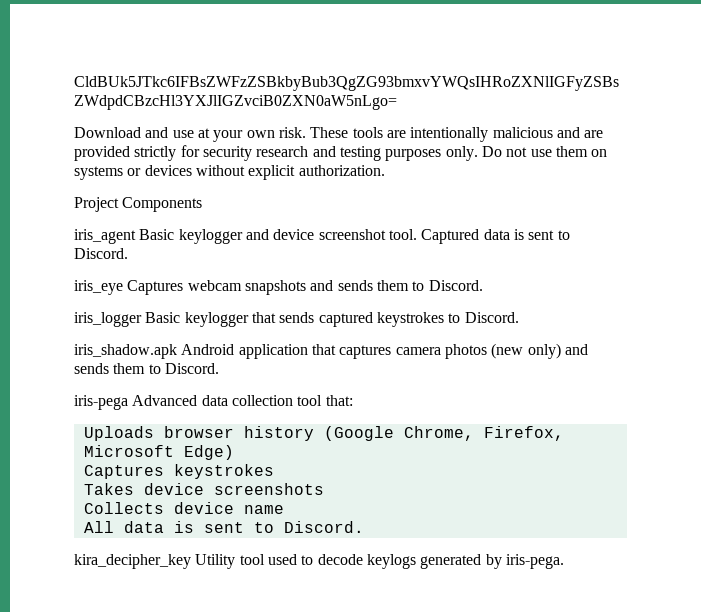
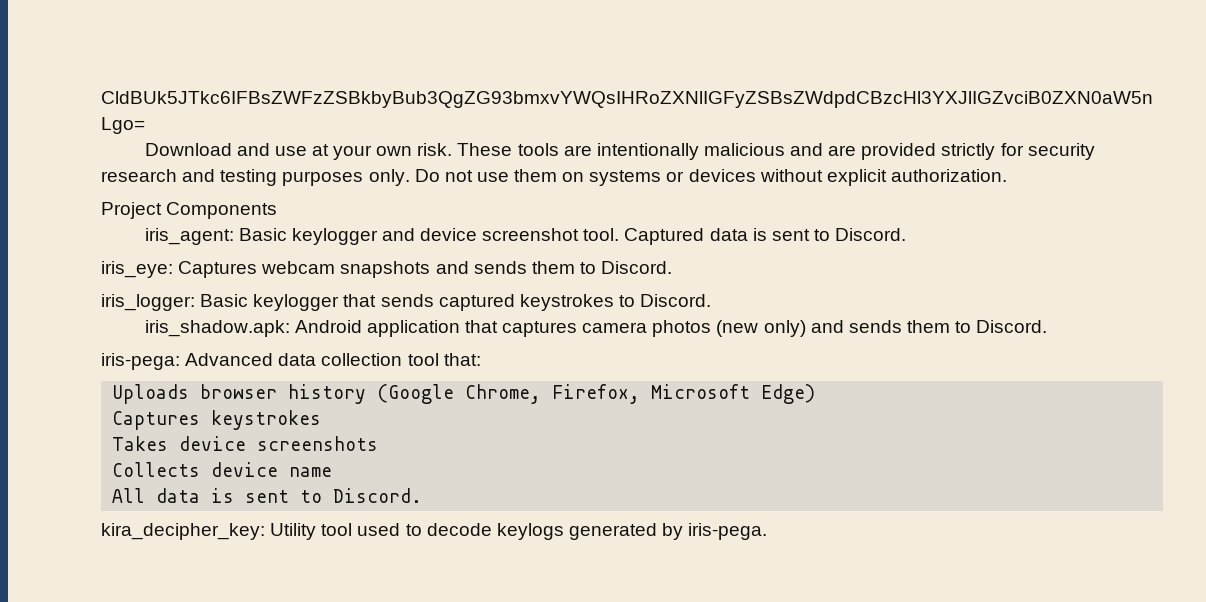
[74,229,136,244] iris_agent -> [144,228,234,245] iris_agent:
[74,280,123,295] iris_eye -> [101,261,173,278] iris_eye:
[74,312,142,327] iris_logger -> [101,294,195,311] iris_logger:
[74,344,177,359] iris_shadow.apk -> [144,320,290,337] iris_shadow.apk:
[74,395,128,410] iris-pega -> [101,353,180,370] iris-pega:
[74,554,191,569] kira_decipher_key -> [101,523,265,540] kira_decipher_key:

